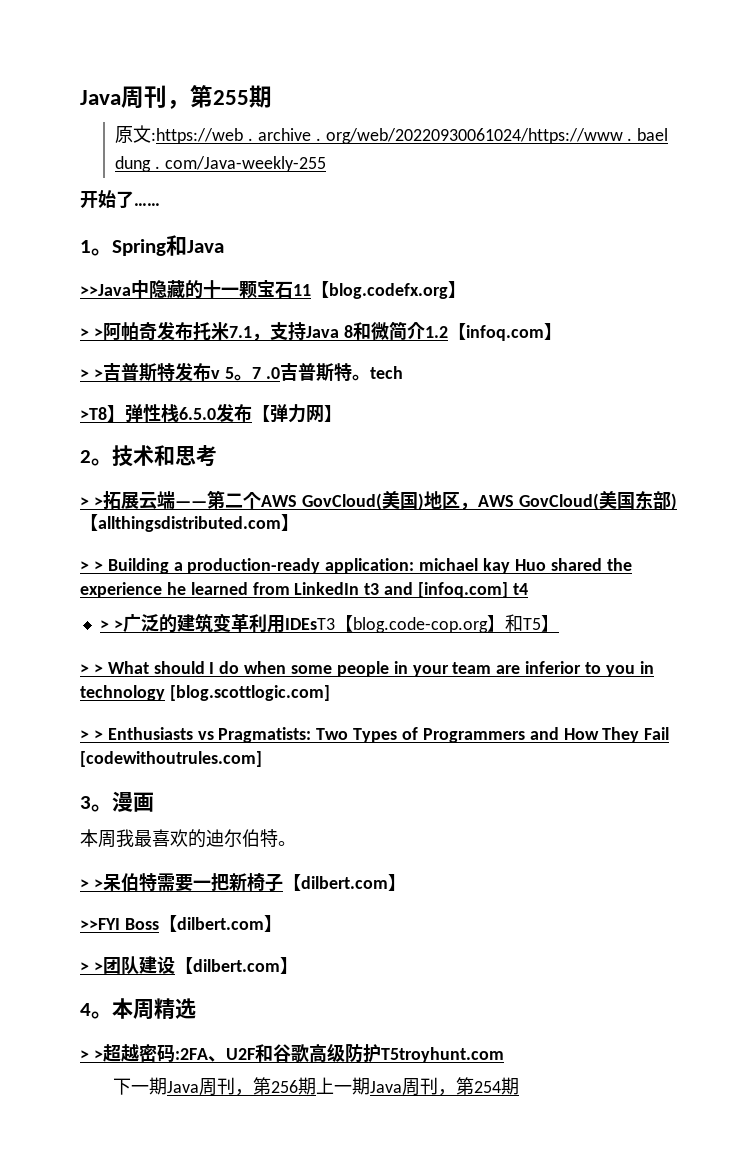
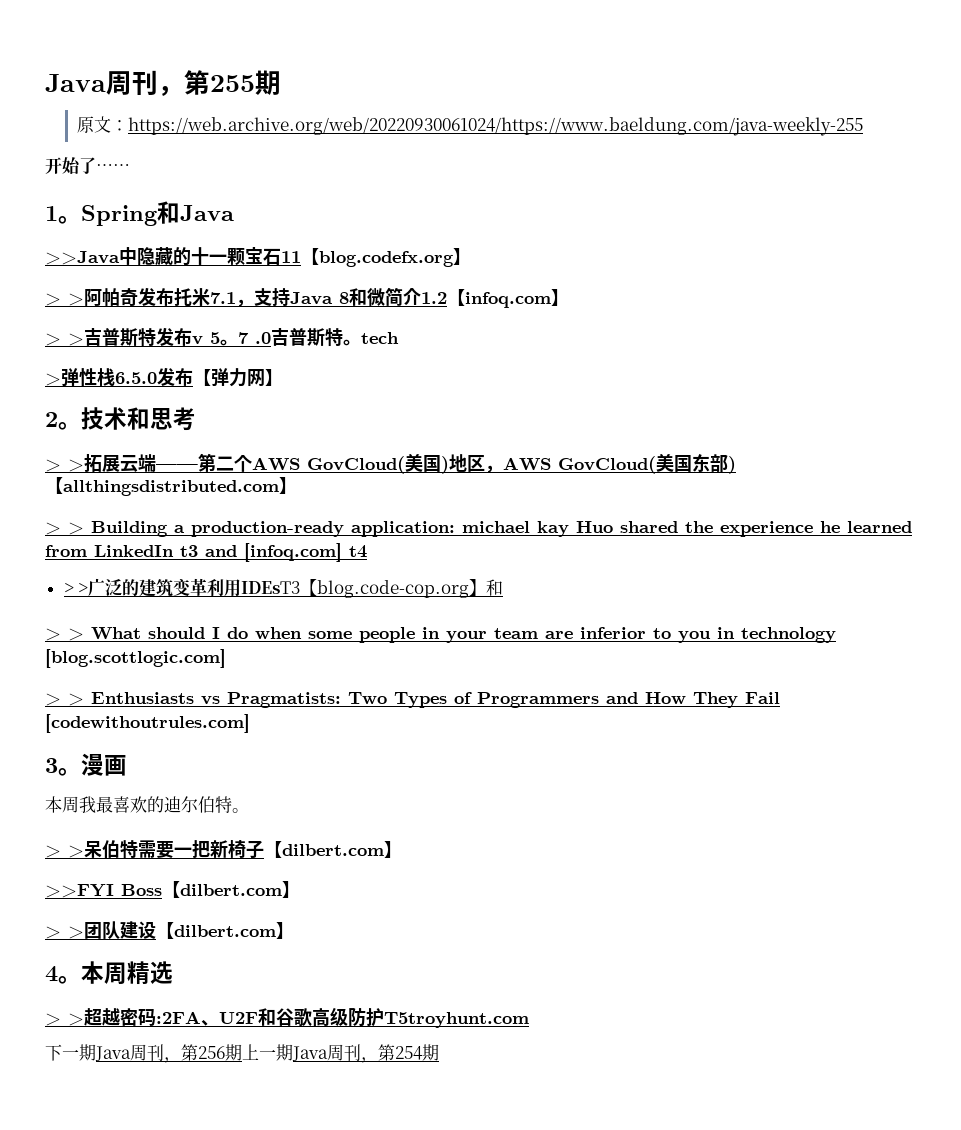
[151,128,669,144] [115,156,326,172] :https://web . archive . org/web/20220930061024/https://www . bael dung . com/Java-weekly-255 -> [111,117,864,136] ：https://web.archive.org/web/20220930061024/https://www.baeldung.com/java-weekly-255
[80,405,125,422] >T8】 -> [45,373,61,386] >
[522,615,559,632] T5】 -> (504, 587) none

